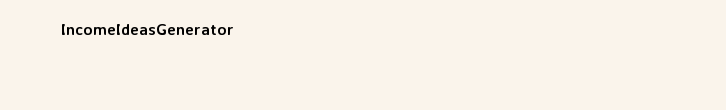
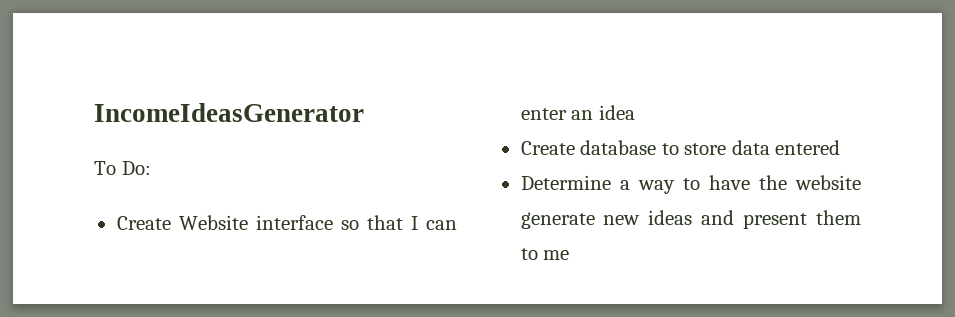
(234, 29) none -> [94,161,151,175] [116,215,457,230] [520,105,635,120] [520,140,841,155] [520,175,861,194] [520,210,861,229] [520,248,570,260] // To Do: // Create Website interface so that I can enter an idea // Create database to store data entered // Determine a way to have the website generate new ideas and present them to me

